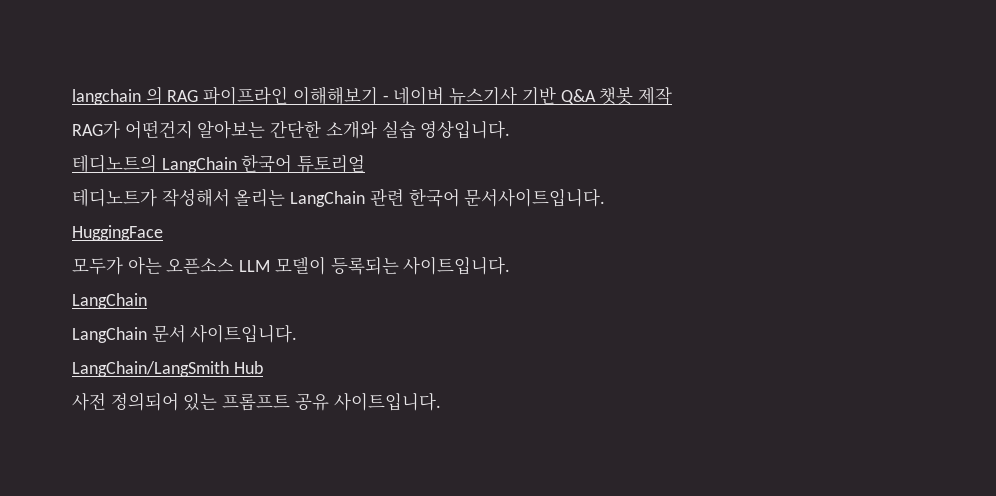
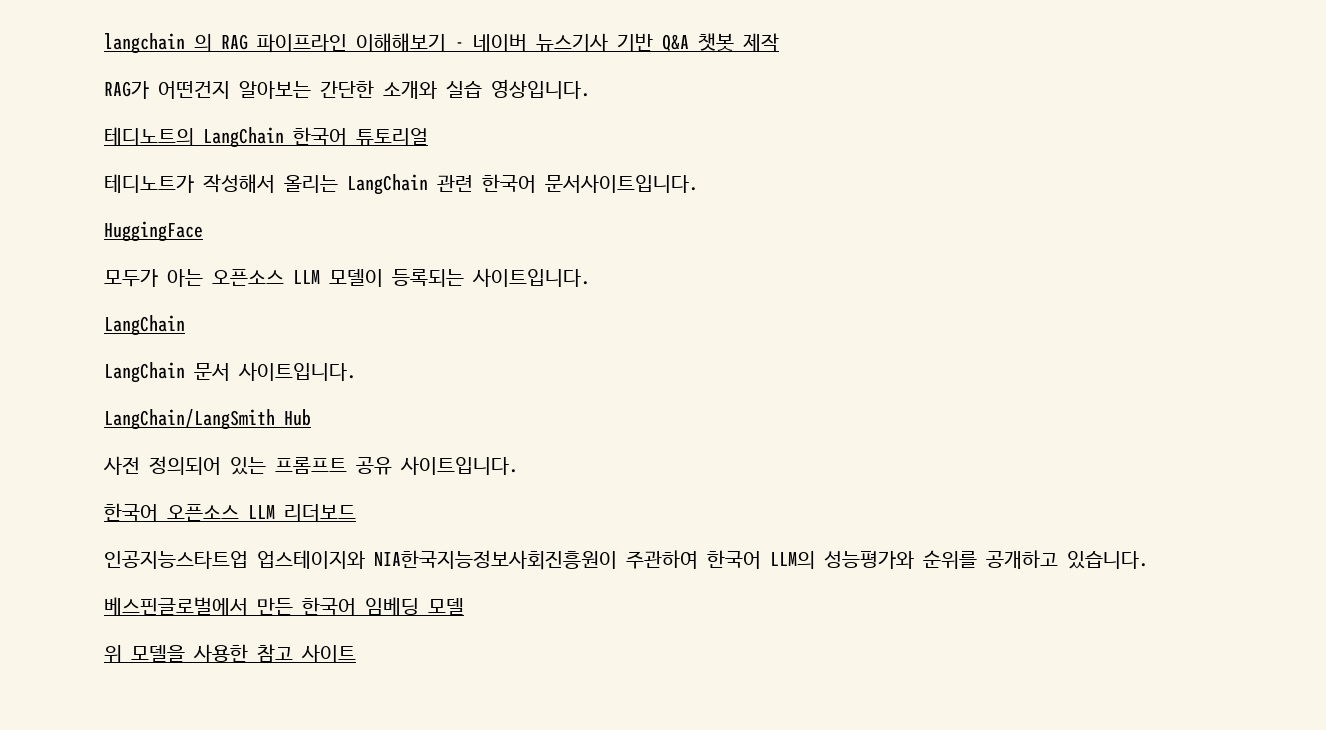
(441, 401) none -> [104,503,356,522] [104,550,1148,570] [104,597,464,616] [104,644,356,663] // 한국어 오픈소스 LLM 리더보드 // 인공지능스타트업 업스테이지와 NIA한국지능정보사회진흥원이 주관하여 한국어 LLM의 성능평가와 순위를 공개하고 있습니다. // 베스핀글로벌에서 만든 한국어 임베딩 모델 // 위 모델을 사용한 참고 사이트

